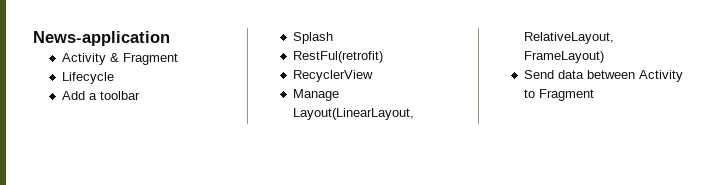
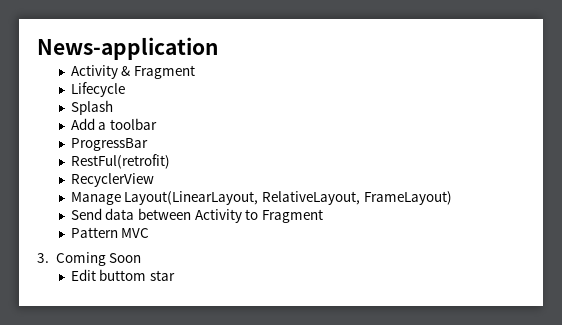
(114, 78) none -> [70,100,113,115] // Splash
[292,32,333,44] Splash -> [70,138,148,151] ProgressBar
(594, 95) none -> [70,227,150,238] [37,252,142,266] [70,269,175,281] // Pattern MVC // 3. Coming Soon // Edit buttom star

